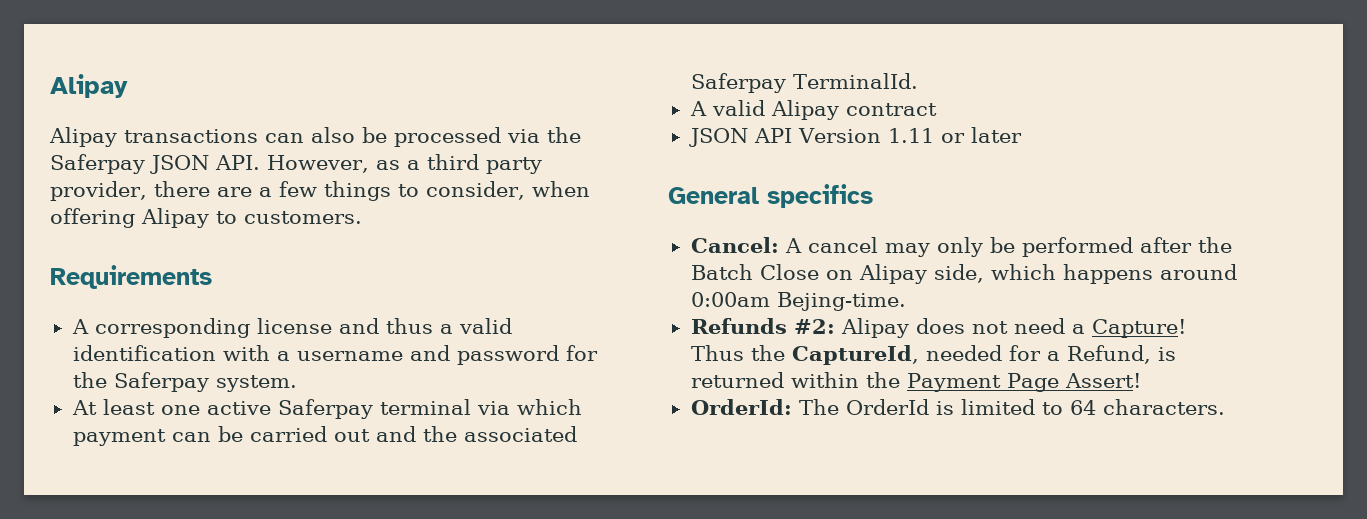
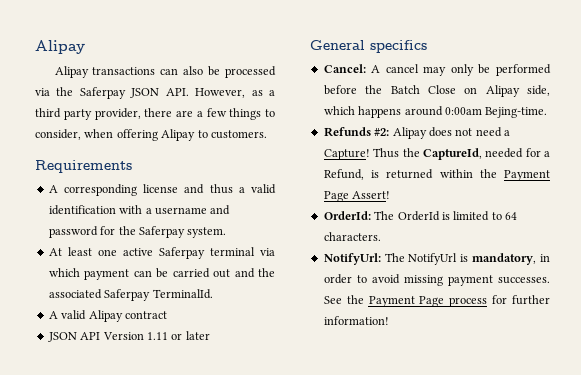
[1139,237,1192,253] after -> [323,85,357,95] before
(1225, 407) none -> [323,253,550,265] [323,274,550,286] [323,295,550,307] [323,316,389,325] // NotifyUrl: The NotifyUrl is mandatory, in order to avoid missing payment successes. See the Payment Page process for further information!

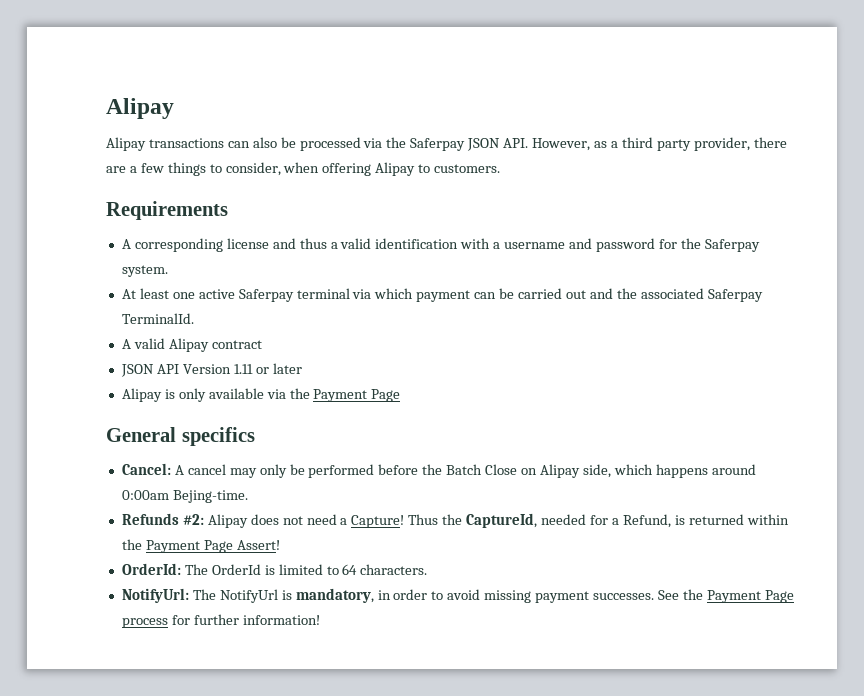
(210, 335) none -> [121,388,401,402] // Alipay is only available via the Payment Page

